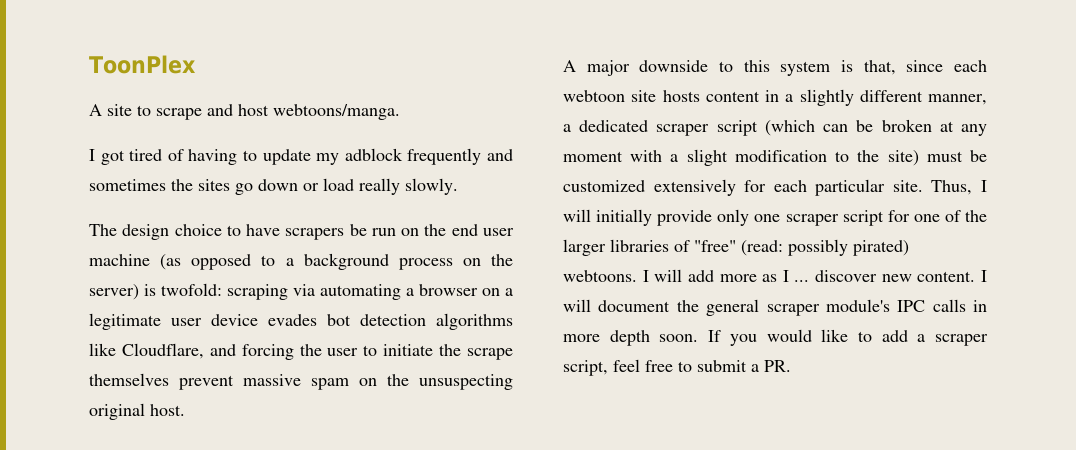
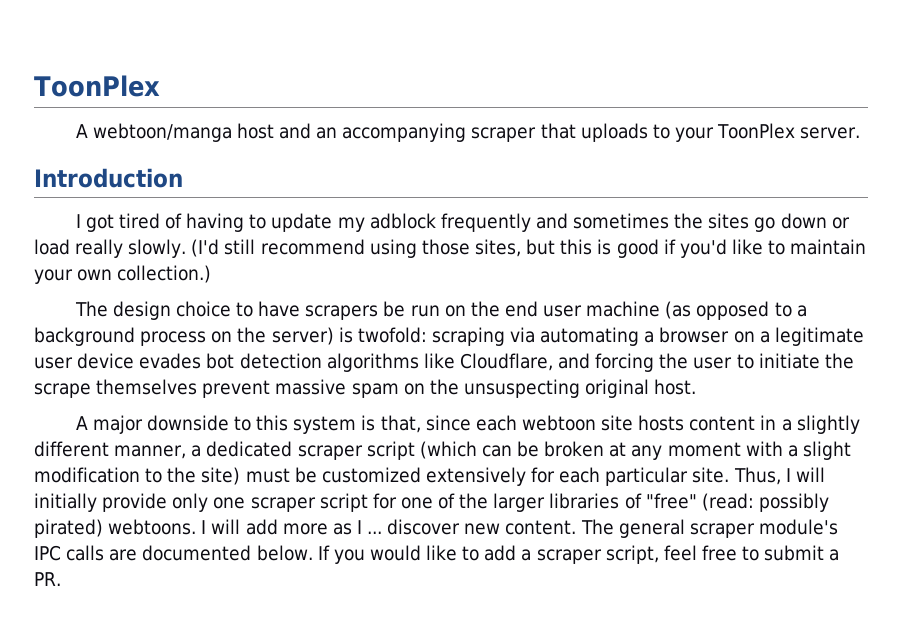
[107,104,400,120] site to scrape and host webtoons/manga. -> [92,123,861,142] [34,168,183,188] webtoon/manga host and an accompanying scraper that uploads to your ToonPlex server. // Introduction
(458, 186) none -> [191,239,867,258] [34,265,212,284] (I'd still recommend using those sites, but this is good if you'd like to maintain your own collection.)
[981,270,987,282] [563,299,699,312] I will document the -> [580,519,614,535] The
[973,300,987,312] [563,330,699,346] in more depth soon. -> [109,545,313,561] are documented below.

